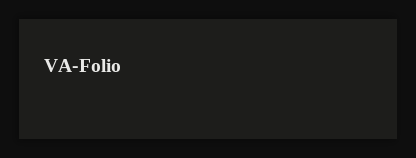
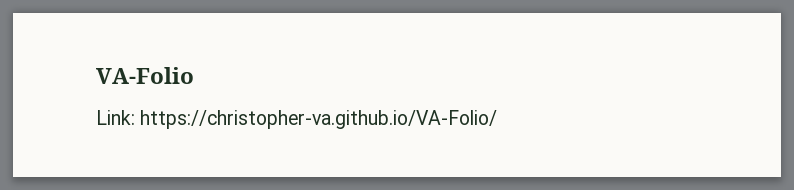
(121, 65) none -> [96,110,498,129] // Link: https://christopher-va.github.io/VA-Folio/

